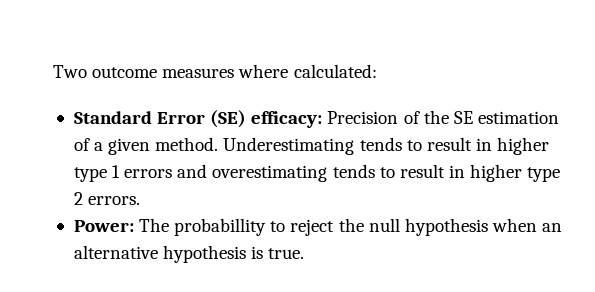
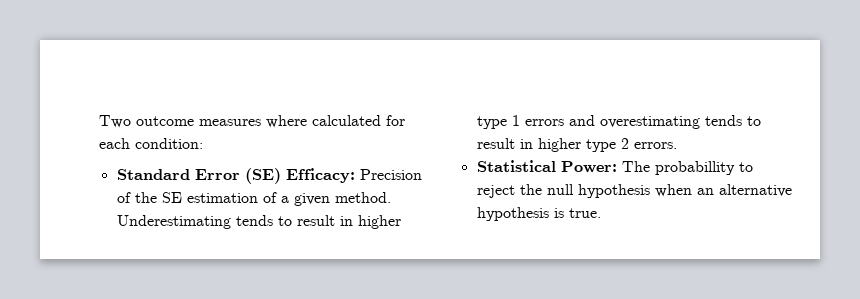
[293,64,377,78] calculated: -> [312,115,405,126] [99,138,203,149] calculated for each condition:
[251,111,323,128] efficacy: -> [285,168,355,183] Efficacy:
(141, 200) none -> [476,160,556,172] Statistical

